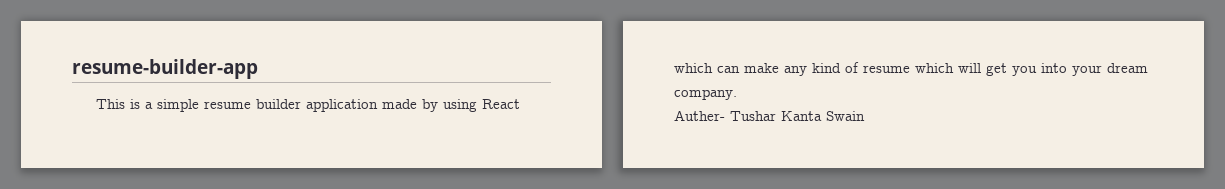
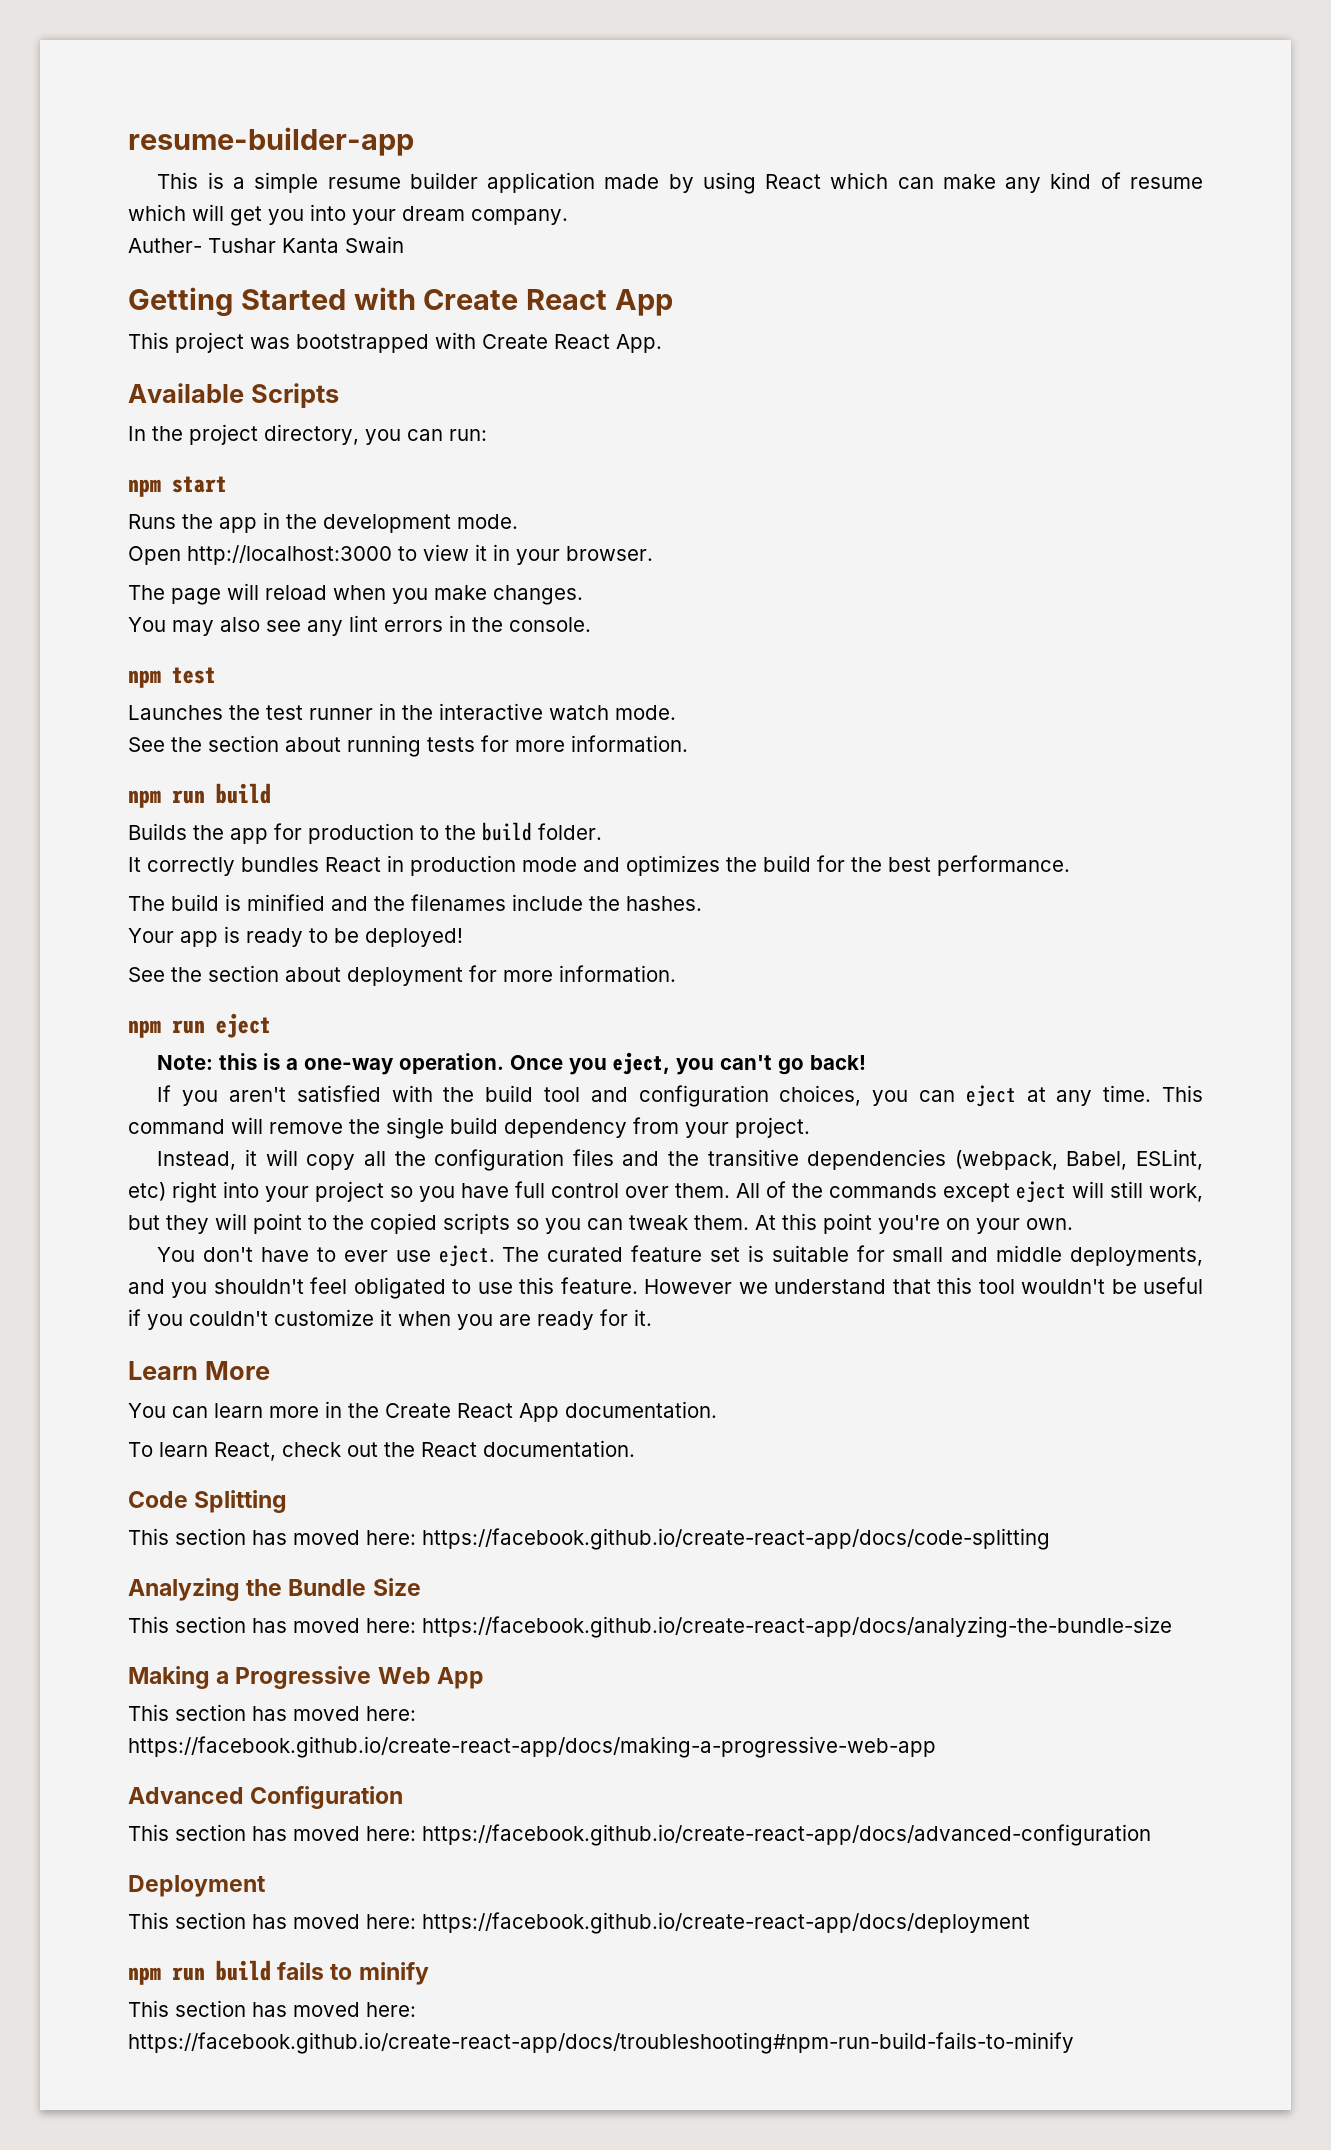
(865, 116) none -> [128,287,674,317] [128,332,662,353] [128,383,339,408] [128,424,487,445] [128,476,227,497] [128,512,518,533] [128,544,653,565] [128,583,583,605] [128,615,591,636] [128,667,216,688] [128,703,676,720] [128,735,688,757] [128,783,271,808] [128,822,602,844] [128,855,1070,876] [128,894,702,911] [128,926,463,947] [128,965,676,986] [128,1013,271,1038] [157,1052,867,1075] [157,1085,1203,1107] [128,1117,810,1139] [157,1149,1203,1171] [128,1181,1203,1203] [128,1213,1073,1234] [157,1245,1204,1267] [128,1277,1204,1299] [128,1309,652,1330] [128,1361,270,1380] [128,1401,717,1422] [128,1440,635,1461] [128,1490,288,1513] [128,1528,1050,1550] [128,1578,421,1601] [128,1616,1172,1638] [128,1666,484,1689] [128,1704,416,1721] [128,1736,936,1758] [128,1786,404,1809] [128,1824,1151,1846] [128,1875,266,1897] [128,1912,1030,1934] [128,1960,429,1985] [128,2000,416,2017] [128,2032,1074,2054] // Getting Started with Create React App // This project was bootstrapped with Create React App. // Available Scripts // In the project directory, you can run: // npm start // Runs the app in the development mode. // Open http://localhost:3000 to view it in your browser. // The page will reload when you make changes. // You may also see any lint errors in the console. // npm test // Launches the test runner in the interactive watch mode. // See the section about running tests for more information. // npm run build // Builds the app for production to the build folder. // It correctly bundles React in production mode and optimizes the build for the best performance. // The build is minified and the filenames include the hashes. // Your app is ready to be deployed! // See the section about deployment for more information. // npm run eject // Note: this is a one-way operation. Once you eject, you can't go back! // If you aren't satisfied with the build tool and configuration choices, you can eject at any time. This command will remove the single build dependency from your project. // Instead, it will copy all the configuration files and the transitive dependencies (webpack, Babel, ESLint, etc) right into your project so you have full control over them. All of the commands except eject will still work, but they will point to the copied scripts so you can tweak them. At this point you're on your own. // You don't have to ever use eject. The curated feature set is suitable for small and middle deployments, and you shouldn't feel obligated to use this feature. However we understand that this tool wouldn't be useful if you couldn't customize it when you are ready for it. // Learn More // You can learn more in the Create React App documentation. // To learn React, check out the React documentation. // Code Splitting // This section has moved here: https://facebook.github.io/create-react-app/docs/code-splitting // Analyzing the Bundle Size // This section has moved here: https://facebook.github.io/create-react-app/docs/analyzing-the-bundle-size // Making a Progressive Web App // This section has moved here: https://facebook.github.io/create-react-app/docs/making-a-progressive-web-app // Advanced Configuration // This section has moved here: https://facebook.github.io/create-react-app/docs/advanced-configuration // Deployment // This section has moved here: https://facebook.github.io/create-react-app/docs/deployment // npm run build fails to minify // This section has moved here: https://facebook.github.io/create-react-app/docs/troubleshooting#npm-run-build-fails-to-minify

